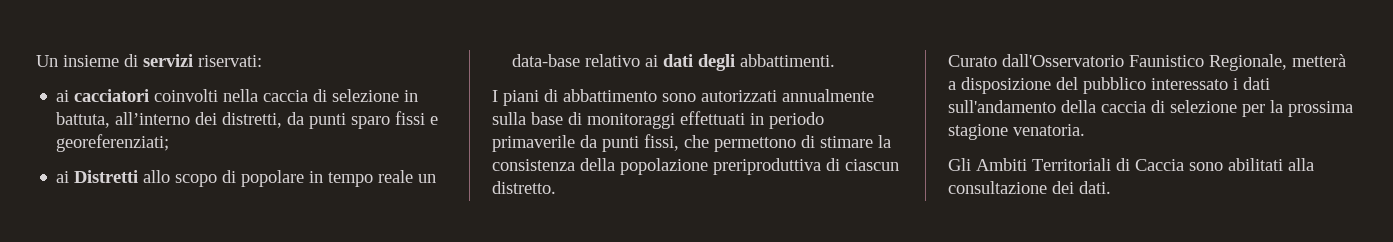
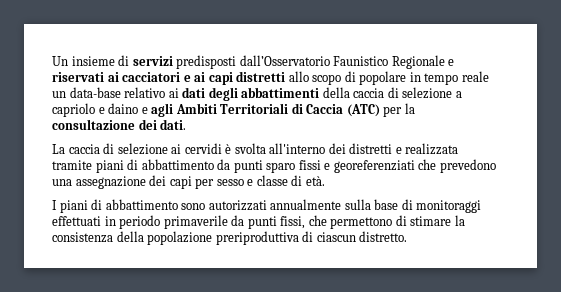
[198,55,262,67] [56,89,419,102] [56,111,439,129] [56,134,170,152] [56,170,139,183] riservati: // ai cacciatori coinvolti nella caccia di selezione in battuta, all’interno dei distretti, da punti sparo fissi e georeferenziati; // ai Distretti -> [176,55,455,69] [52,71,286,85] predisposti dall’Osservatorio Faunistico Regionale e riservati ai cacciatori e ai capi distretti
[740,54,836,67] abbattimenti. -> [241,87,462,99] [52,103,415,117] [52,119,187,130] [52,143,459,155] [52,159,496,173] [52,175,325,189] abbattimenti della caccia di selezione a capriolo e daino e agli Ambiti Territoriali di Caccia (ATC) per la consultazione dei dati. // La caccia di selezione ai cervidi è svolta all'interno dei distretti e realizzata tramite piani di abbattimento da punti sparo fissi e georeferenziati che prevedono una assegnazione dei capi per sesso e classe di età.
[948,54,1346,71] [948,77,1270,94] [948,100,1353,117] [948,124,1085,140] [948,158,1314,171] [948,181,1111,194] // Curato dall'Osservatorio Faunistico Regionale, metterà a disposizione del pubblico interessato i dati sull'andamento della caccia di selezione per la prossima stagione venatoria. // Gli Ambiti Territoriali di Caccia sono abilitati alla consultazione dei dati. -> (408, 236) none

